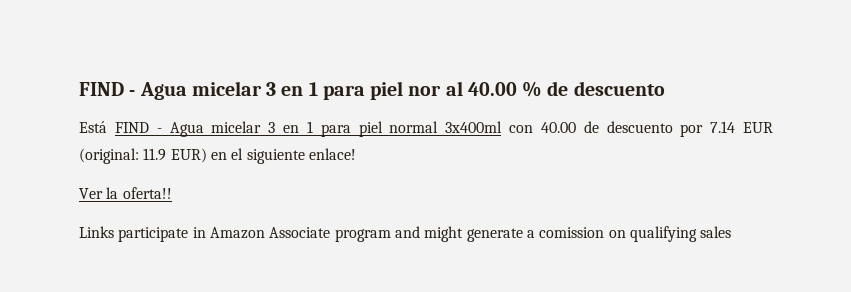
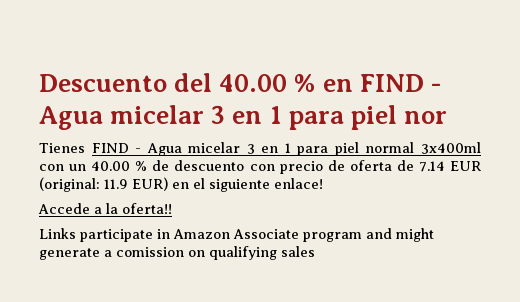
(79, 89) none -> [39,73,353,92] Descuento del 40.00 % en
[445,81,665,97] [79,121,107,133] al 40.00 % de descuento // Está -> [39,143,85,153] // Tienes
[540,121,704,137] 40.00 de descuento por -> [69,160,414,174] un 40.00 % de descuento con precio de oferta de
[79,188,103,199] Ver -> [38,203,102,214] Accede a

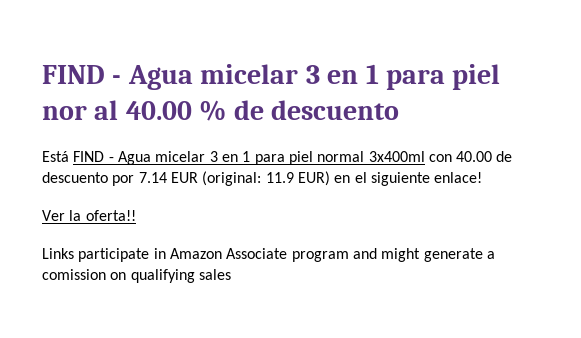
[39,73,353,92] Descuento del 40.00 % en -> (42, 74) none
[39,143,85,153] // Tienes -> [94,100,400,121] [42,151,69,162] al 40.00 % de descuento // Está
[69,160,414,174] un 40.00 % de descuento con precio de oferta de -> [456,151,513,162] [42,172,135,186] 40.00 de descuento por
[38,203,102,214] Accede a -> [42,210,65,221] Ver

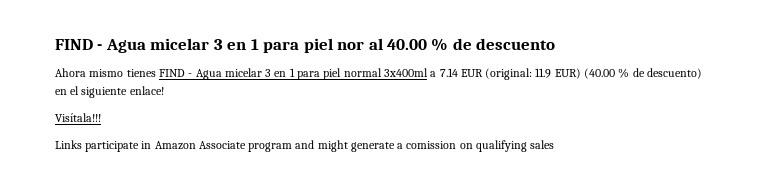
[42,151,69,162] Está -> [55,68,156,77] Ahora mismo tienes
[428,151,513,162] [42,172,135,186] con 40.00 de descuento por -> [430,71,437,77] a
(330, 178) none -> [584,68,702,79] (40.00 % de descuento)
[42,210,136,221] Ver la oferta!! -> [55,113,101,122] Visítala!!!

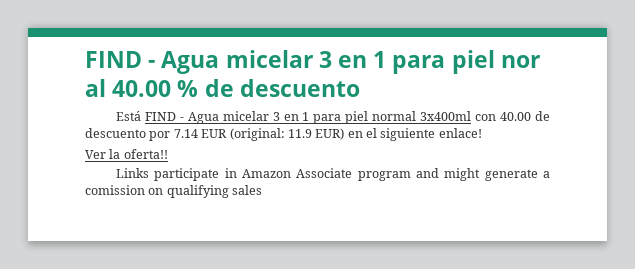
[55,68,156,77] Ahora mismo tienes -> [115,111,141,121] Está
[430,71,437,77] a -> [475,111,550,121] [85,128,171,141] con 40.00 de descuento por
[584,68,702,79] (40.00 % de descuento) -> (345, 134) none
[55,113,101,122] Visítala!!! -> [85,149,168,159] Ver la oferta!!

